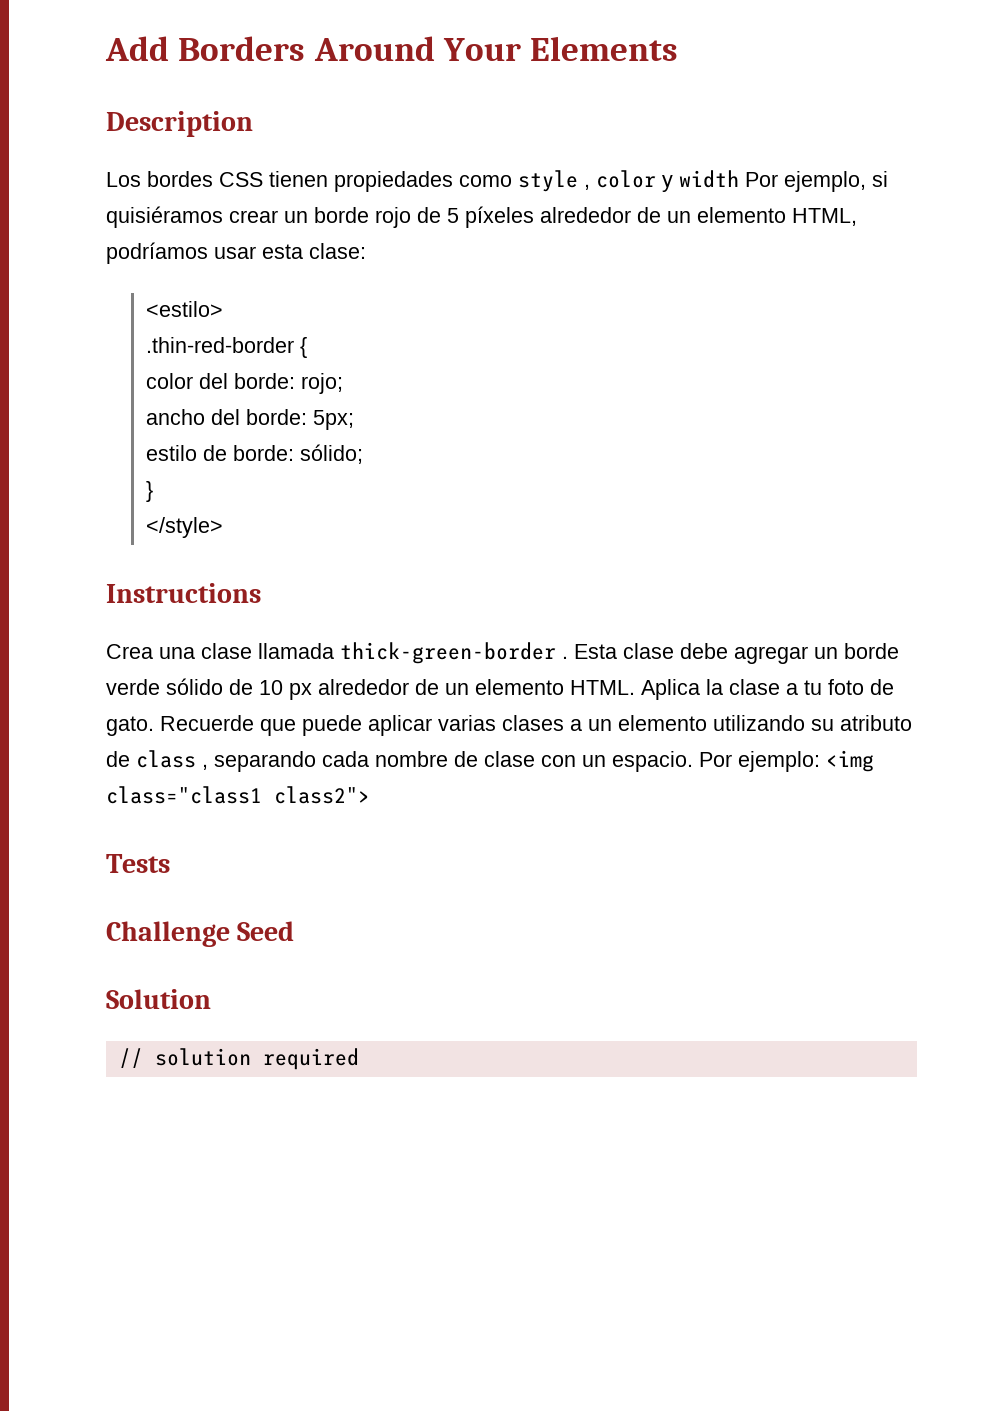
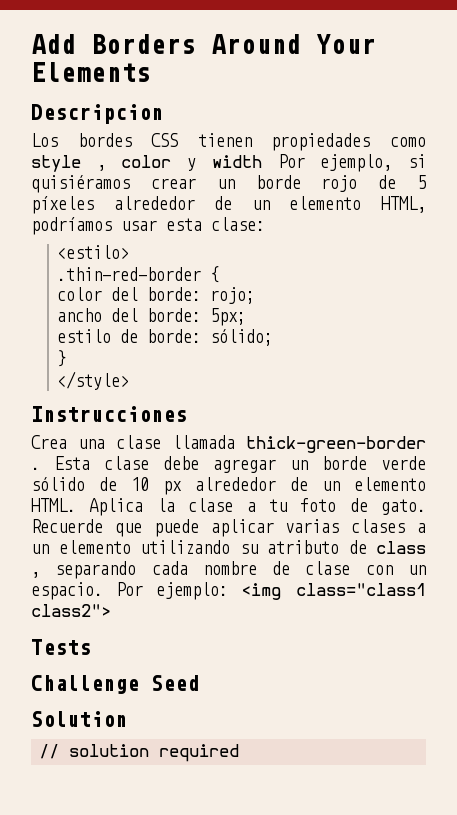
[106,111,253,137] Description -> [31,104,163,124] Descripcion
[106,583,261,603] Instructions -> [31,406,187,422] Instrucciones

